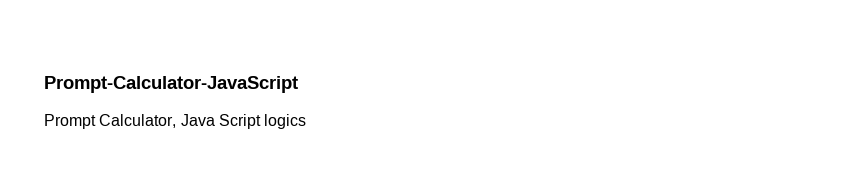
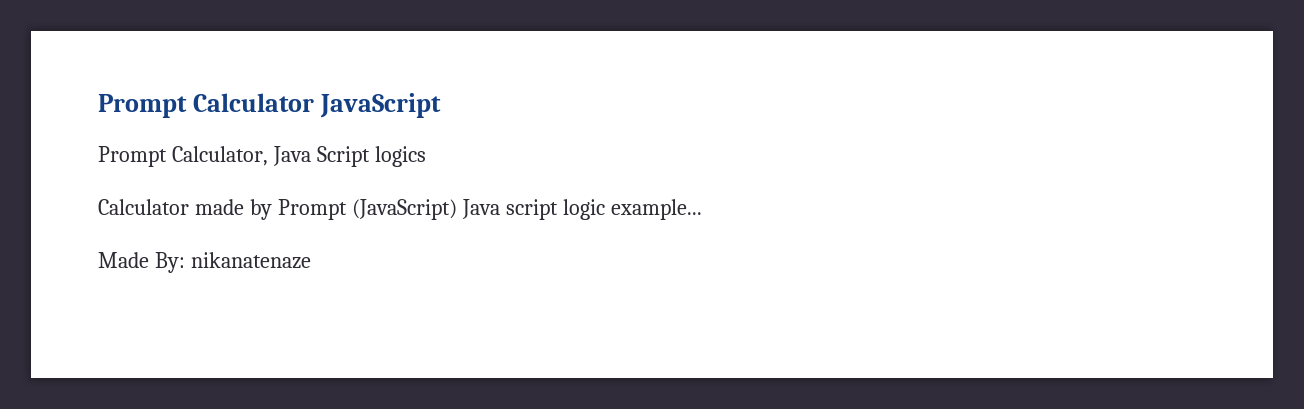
[44,76,298,93] Prompt-Calculator-JavaScript -> [98,93,441,118] Prompt Calculator JavaScript
(307, 121) none -> [98,199,702,220] [98,252,311,273] // Calculator made by Prompt (JavaScript) Java script logic example... // Made By: nikanatenaze

